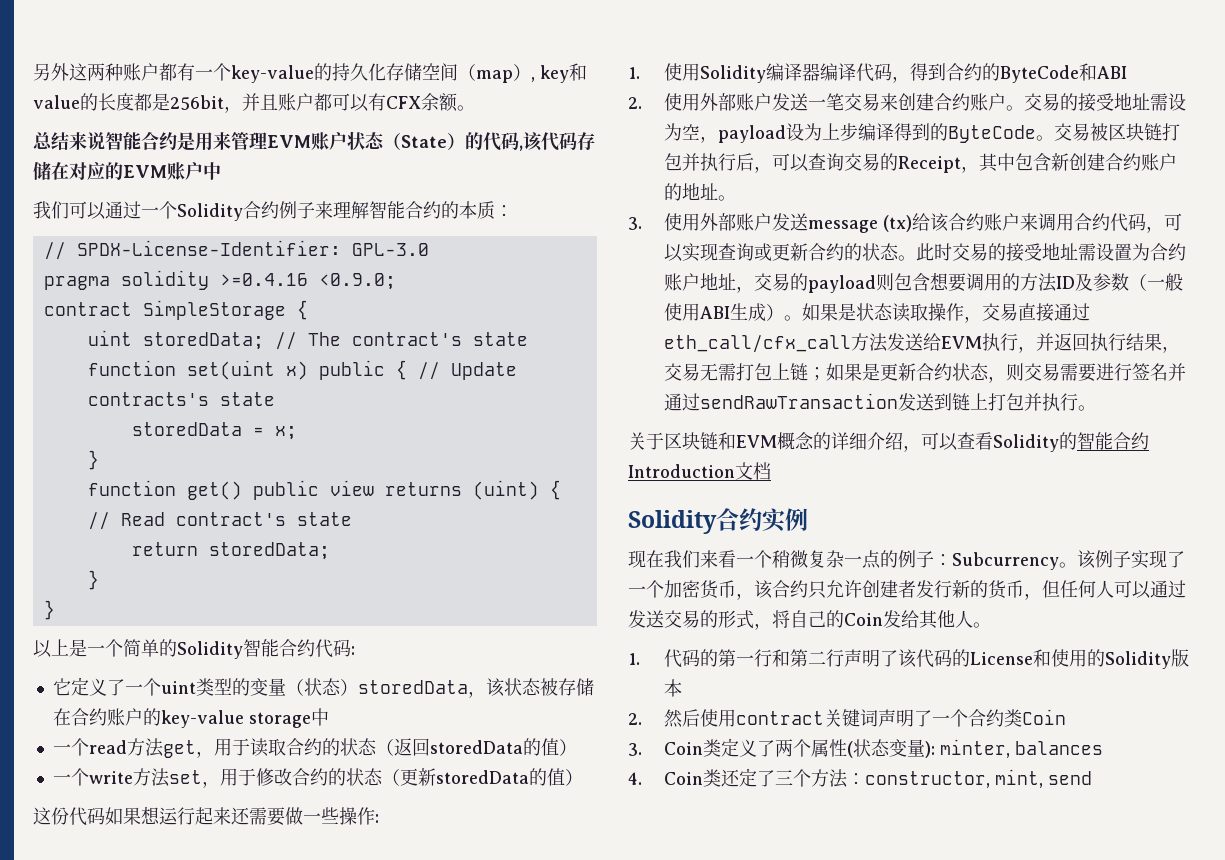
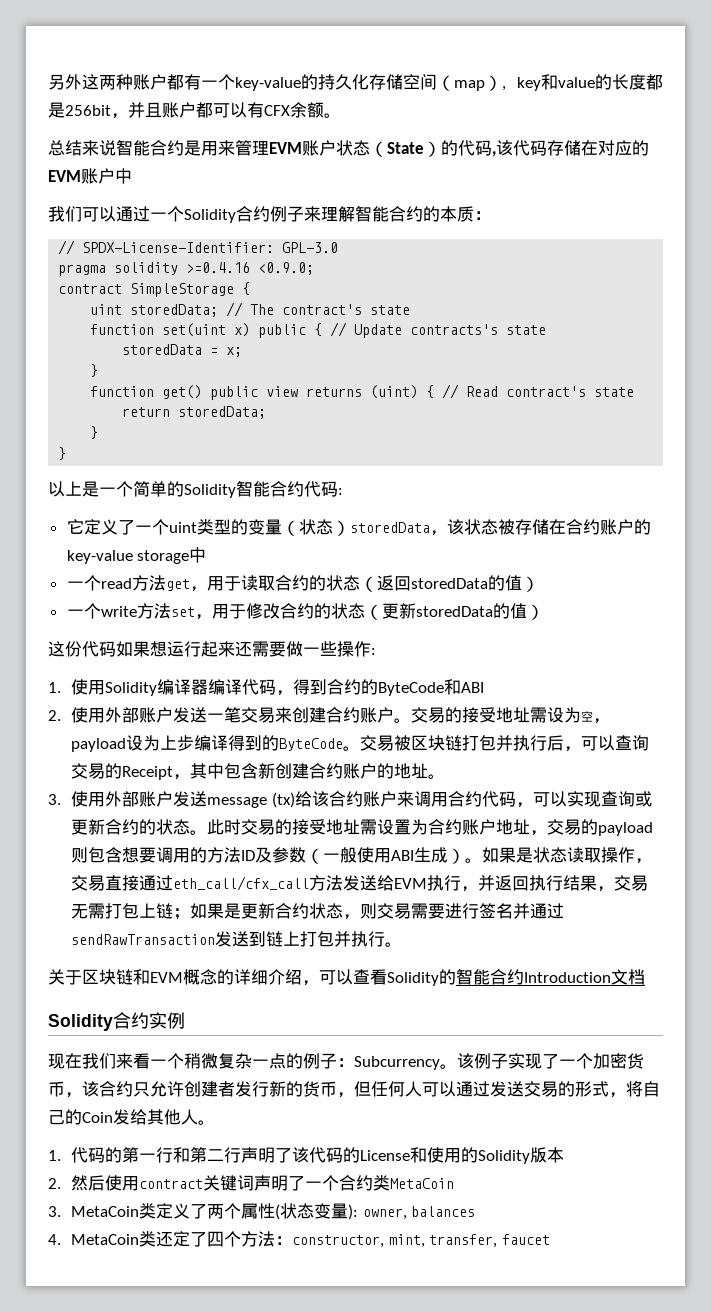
[1021,709,1066,725] [628,742,703,756] Coin // 3. Coin -> [390,1178,455,1189] [48,1206,140,1217] MetaCoin // 3. MetaCoin
[939,739,1010,758] minter, -> [362,1208,407,1220] owner,
[663,772,703,785] Coin -> [71,1234,140,1245] MetaCoin
[774,770,793,785] 三 -> [207,1231,225,1247] 四
[1047,771,1092,785] send -> [429,1234,550,1248] transfer, faucet

